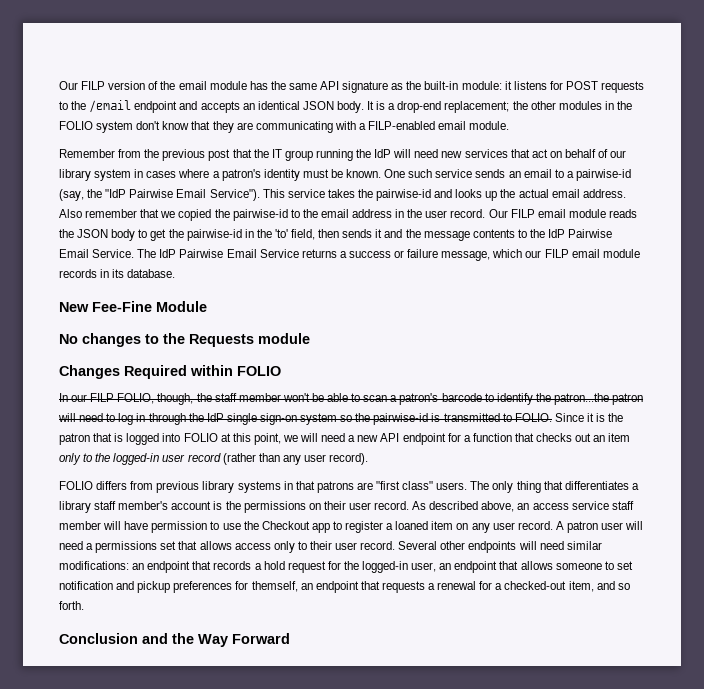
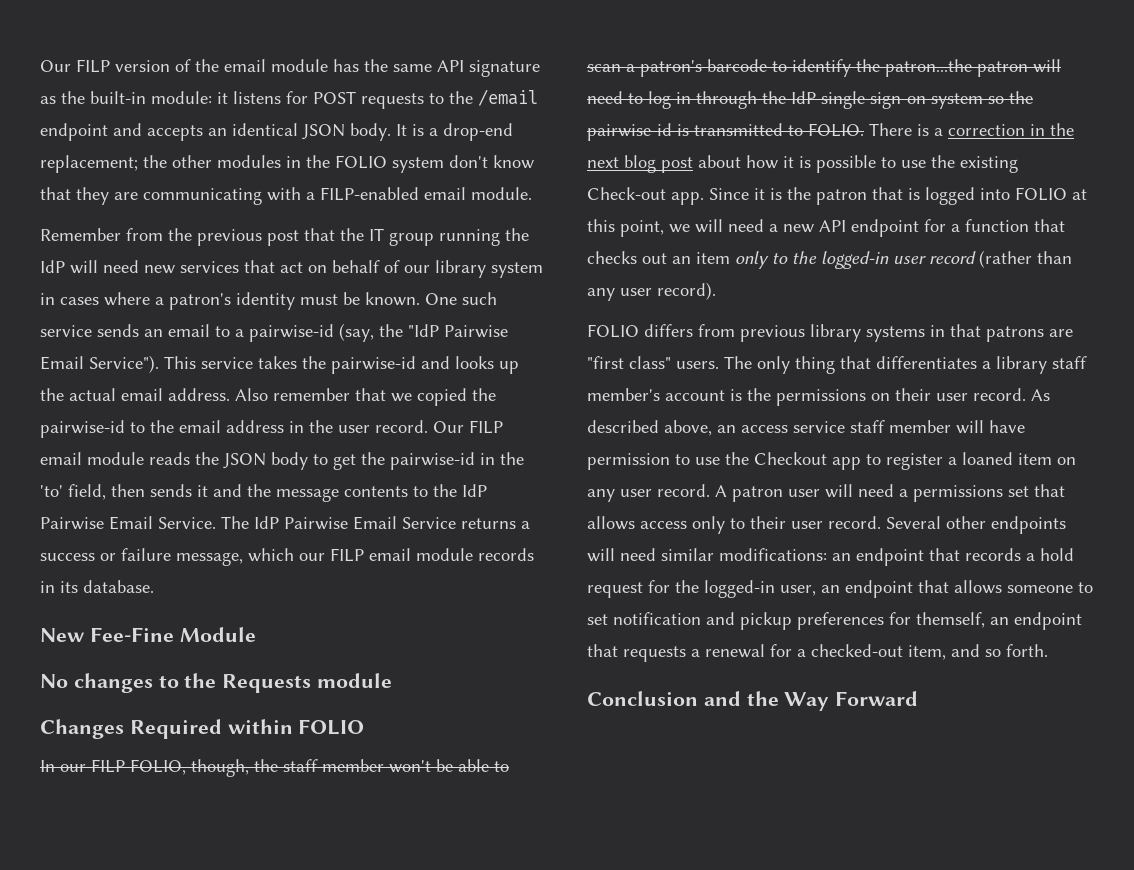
(552, 417) none -> [869,123,1074,136] [587,155,1018,173] [587,187,704,205] There is a correction in the next blog post about how it is possible to use the existing Check-out app.

